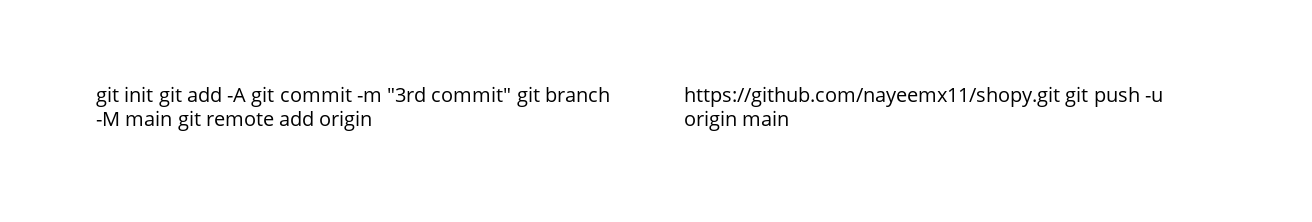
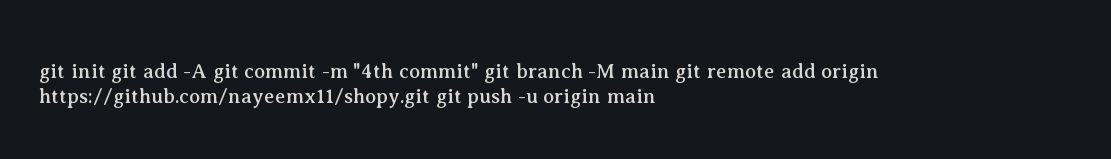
[387,87,427,102] "3rd -> [353,63,394,78] "4th

